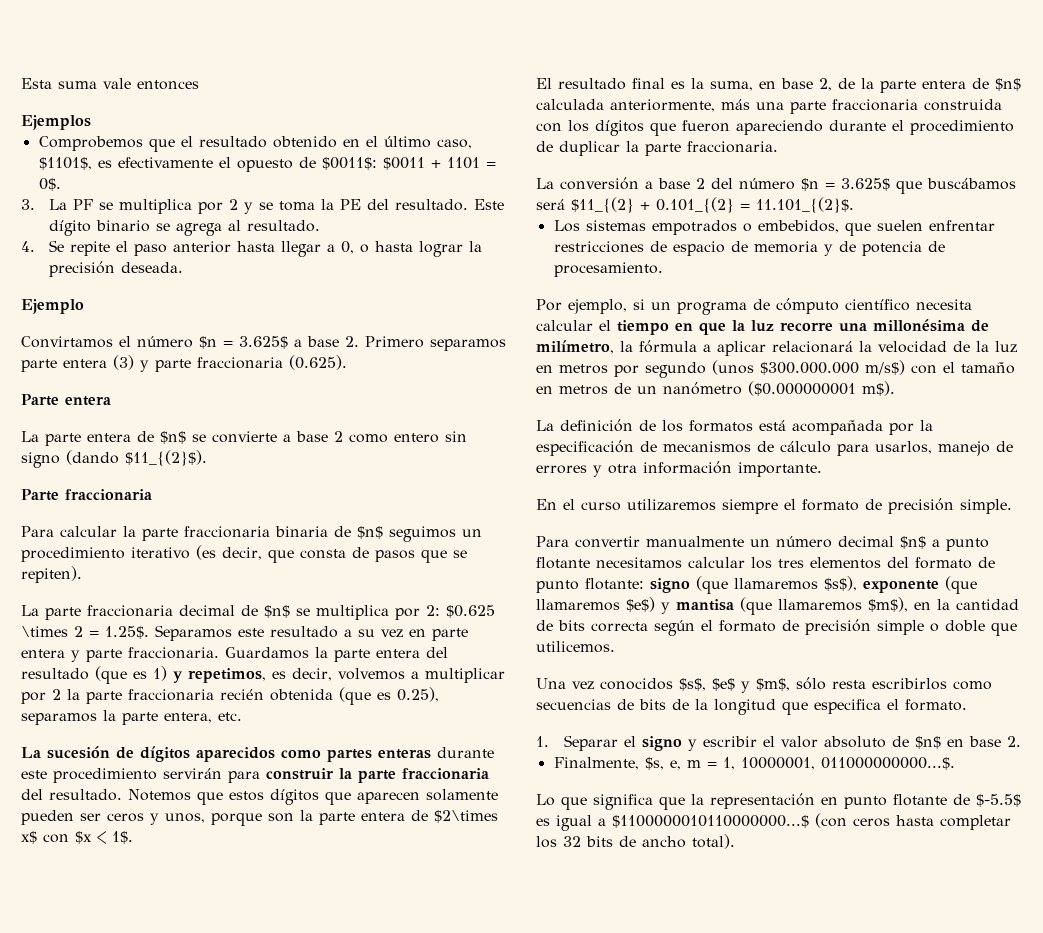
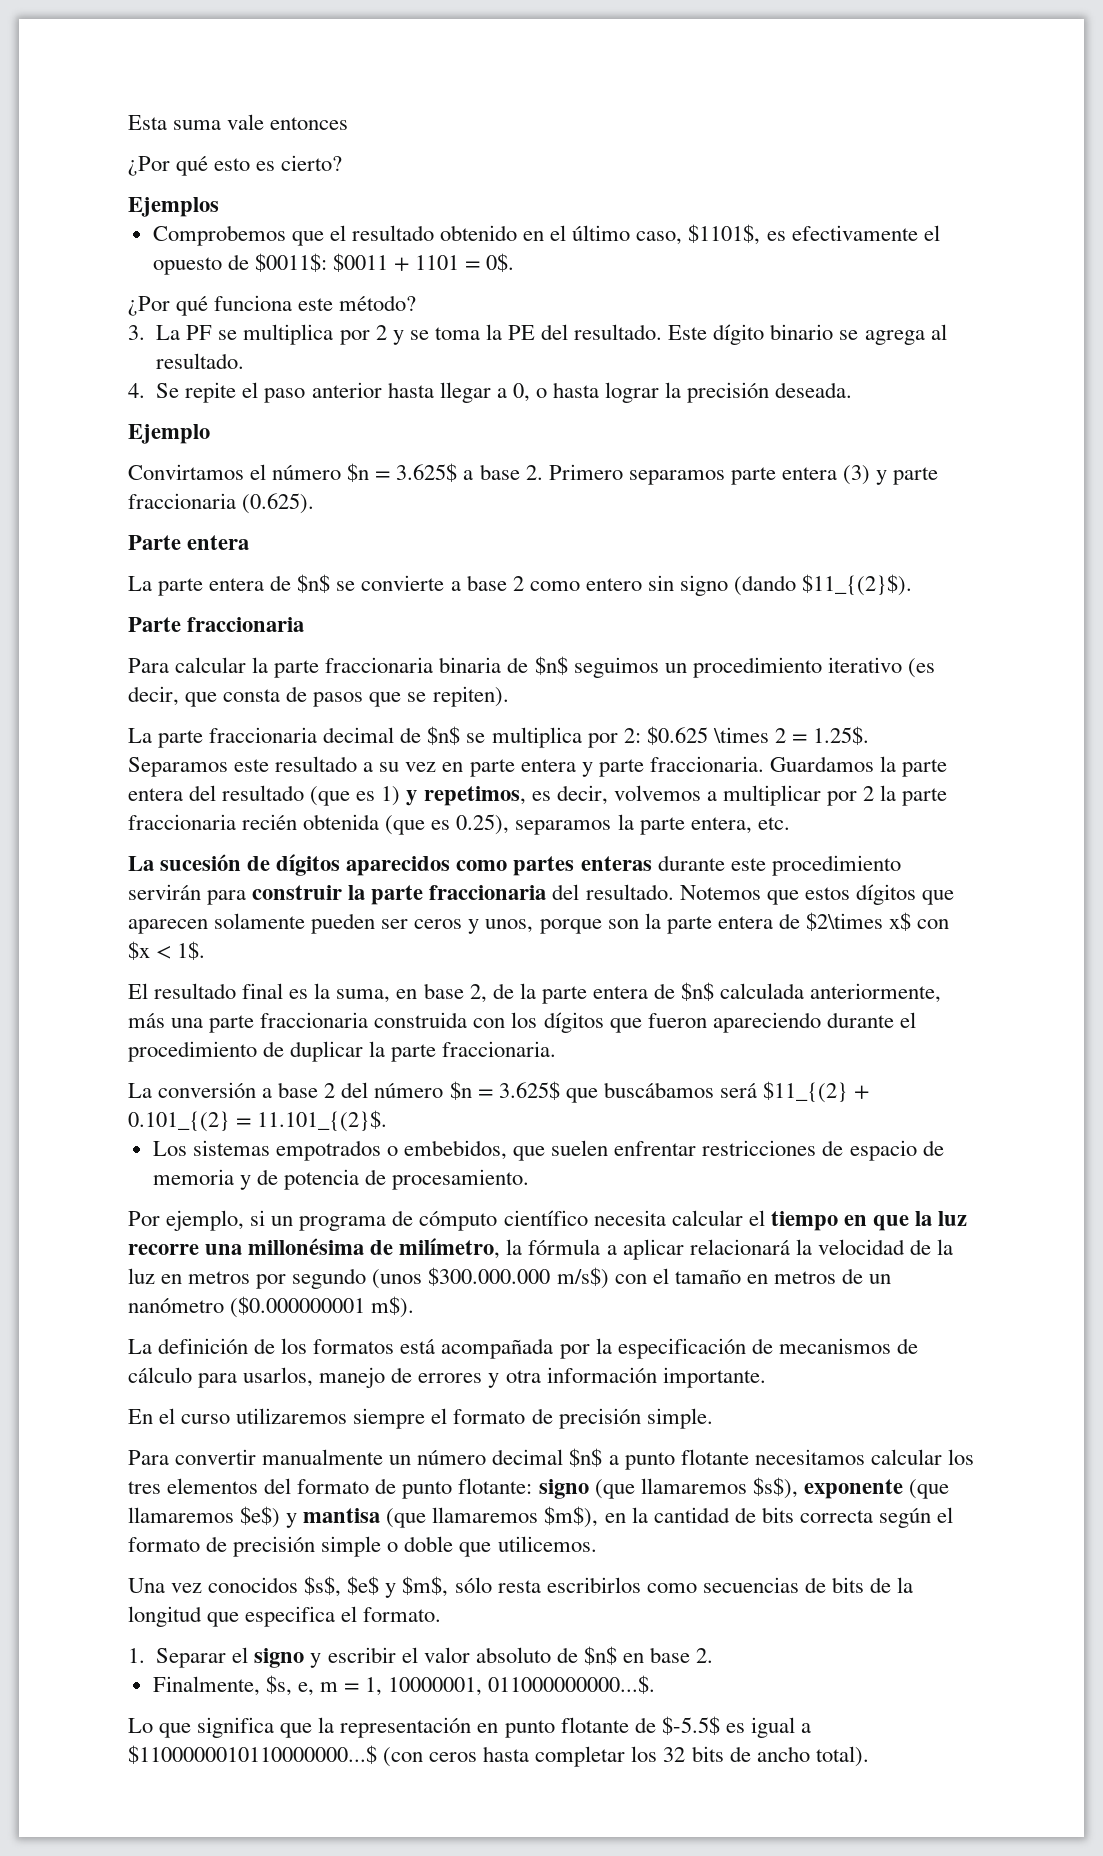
(199, 85) none -> [128,155,343,176] // ¿Por qué esto es cierto?
(61, 184) none -> [128,295,417,316] // ¿Por qué funciona este método?

